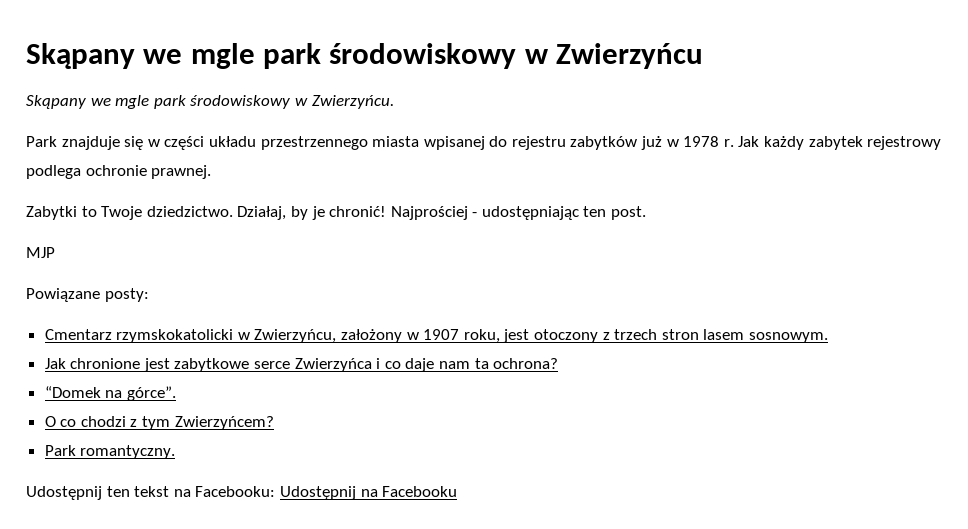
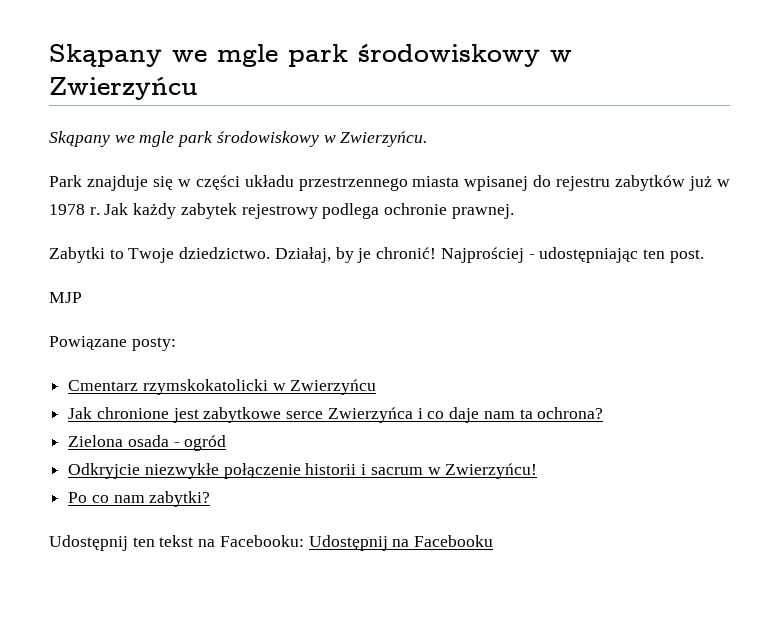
[254,329,828,343] Zwierzyńcu, założony w 1907 roku, jest otoczony z trzech stron lasem sosnowym. -> [290,379,377,395] Zwierzyńcu
[44,386,176,401] [44,416,274,430] [44,445,176,459] “Domek na górce”. // O co chodzi z tym Zwierzyńcem? // Park romantyczny. -> [68,435,227,451] [68,463,538,479] [68,491,211,507] Zielona osada - ogród // Odkryjcie niezwykłe połączenie historii i sacrum w Zwierzyńcu! // Po co nam zabytki?

